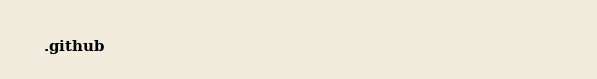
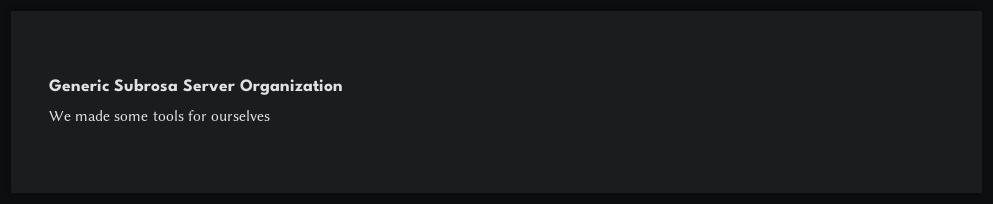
[44,40,104,54] .github -> [49,78,343,95] [49,110,270,121] Generic Subrosa Server Organization // We made some tools for ourselves

